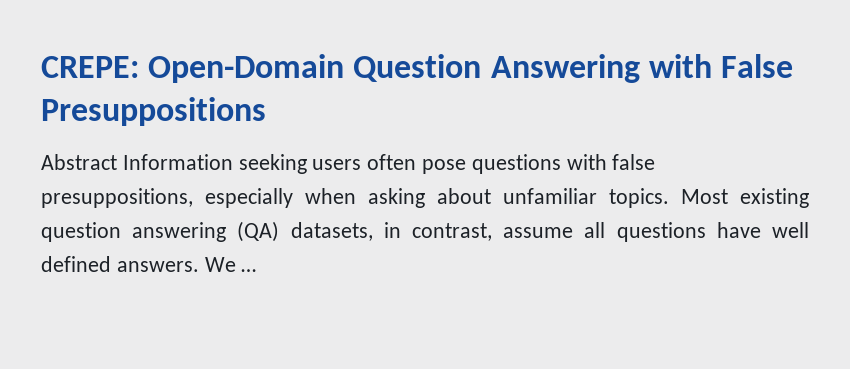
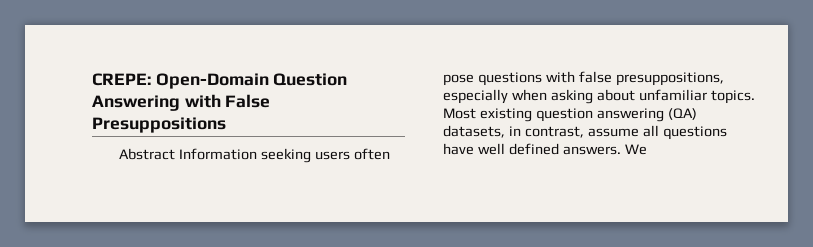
[241,269,257,272] … -> (647, 149) none

